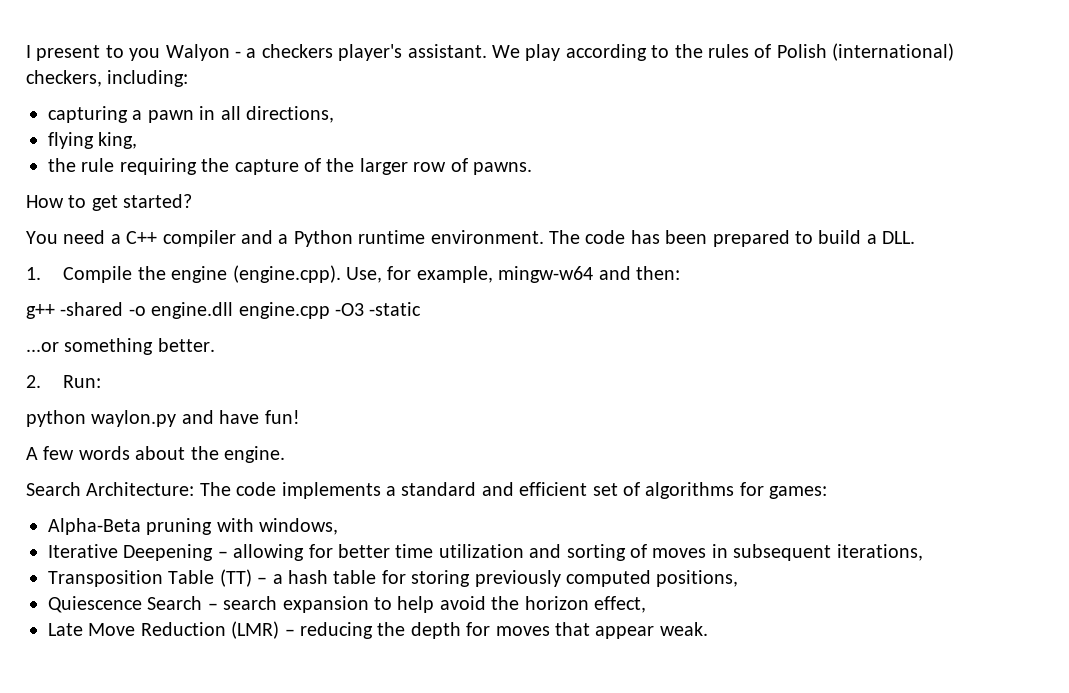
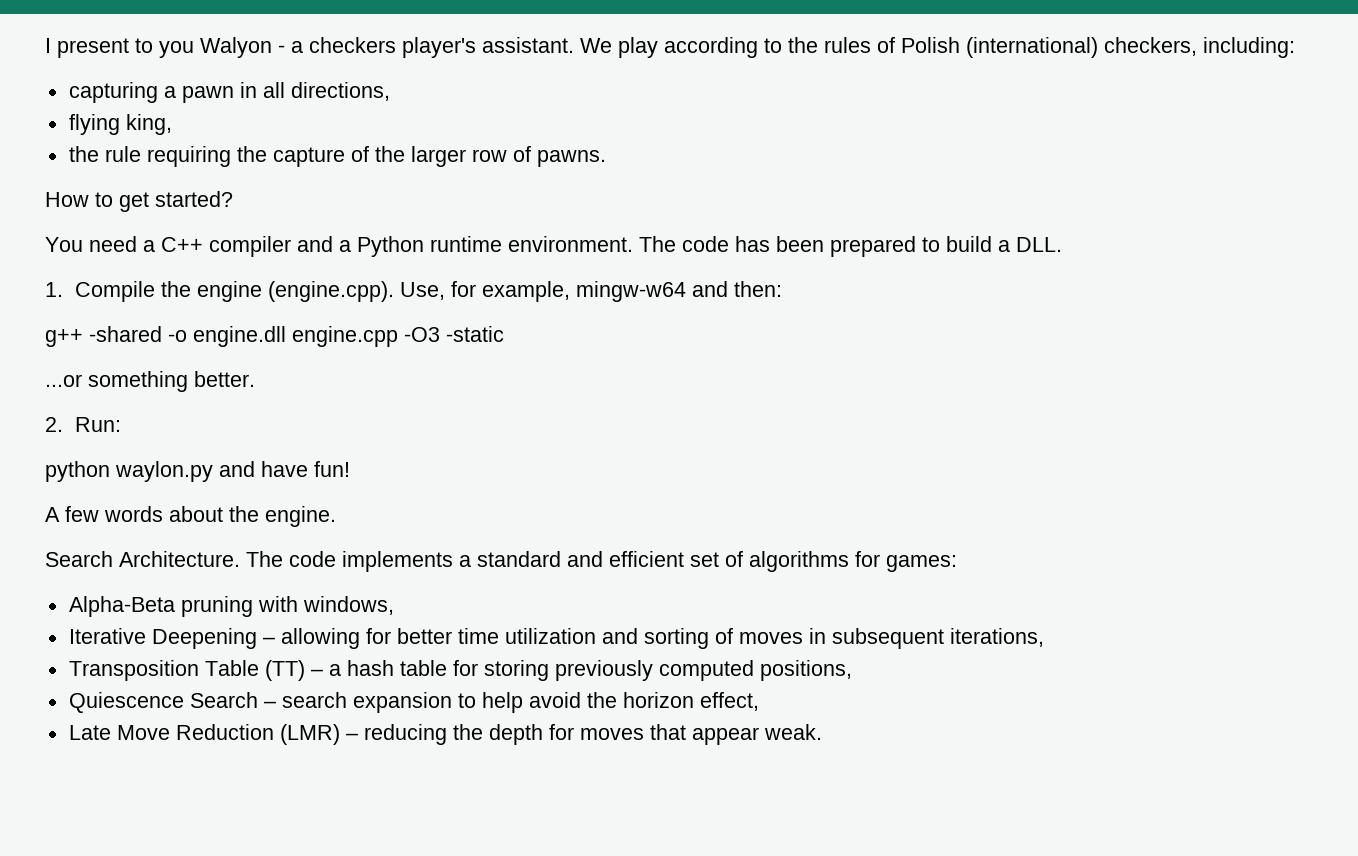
[86,482,195,496] Architecture: -> [119,551,240,567] Architecture.

